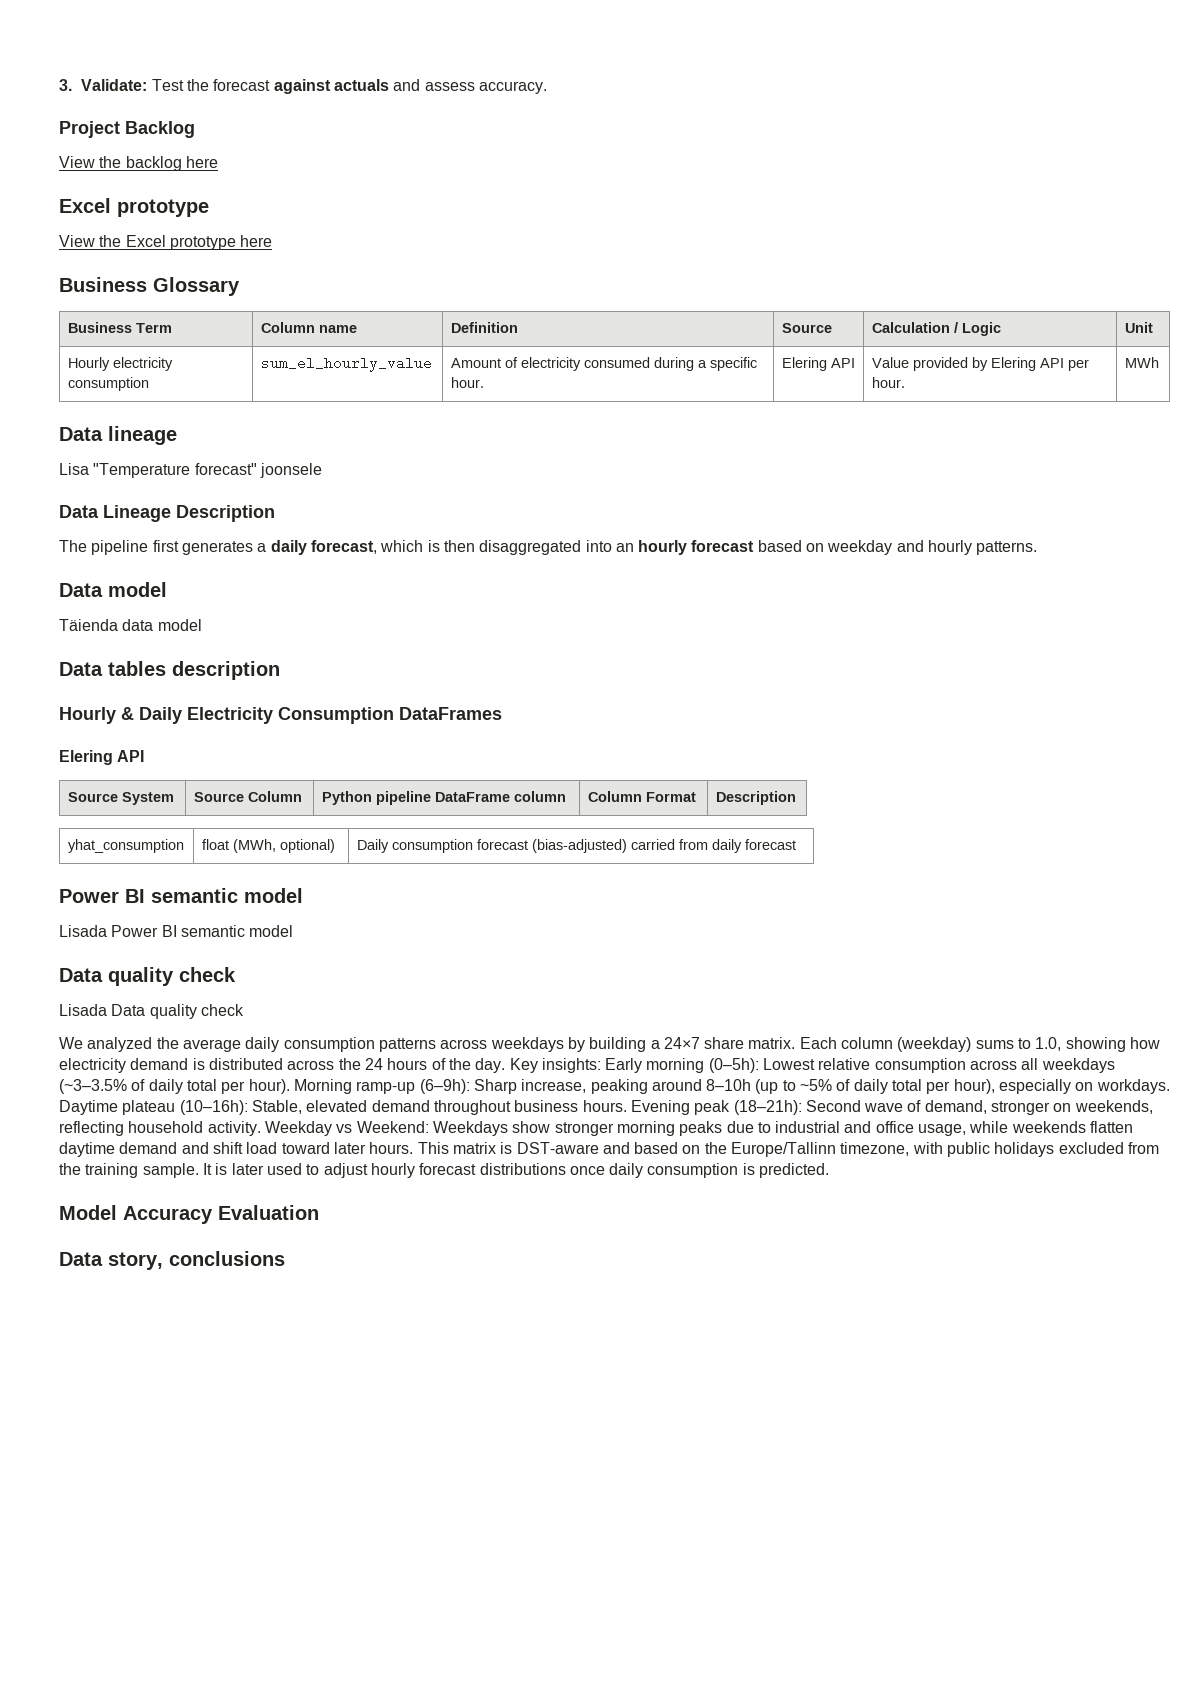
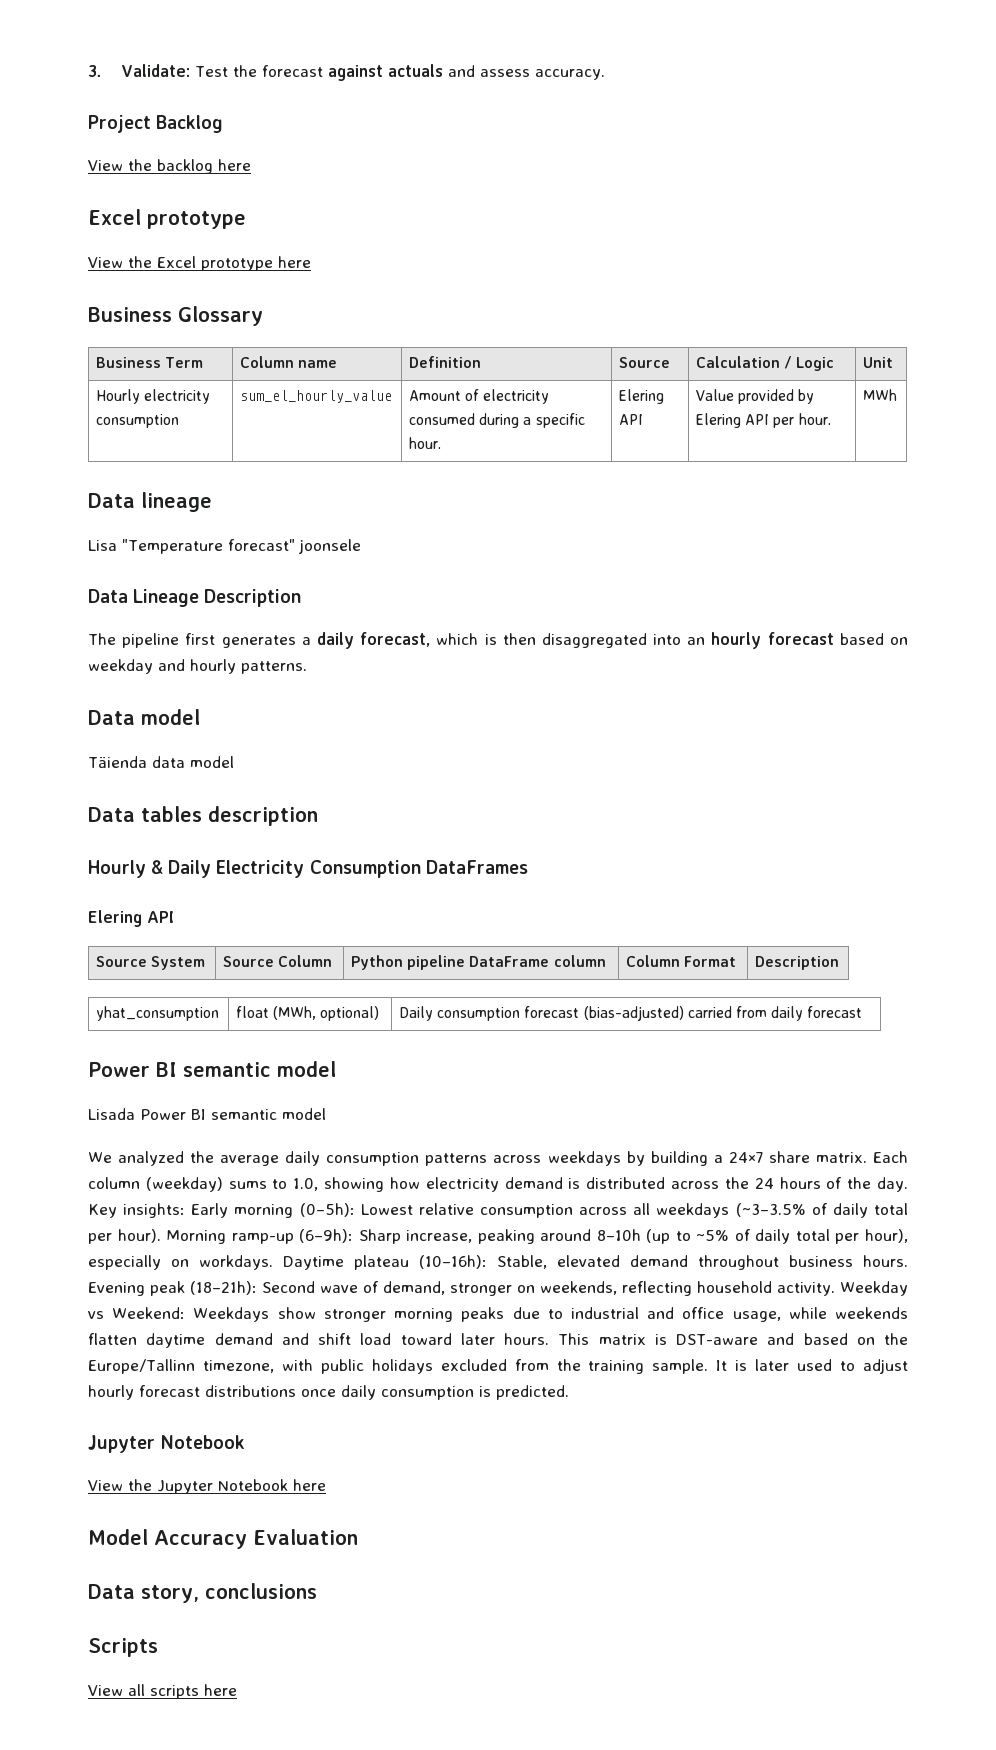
[59,967,236,986] [59,1004,244,1019] // Data quality check // Lisada Data quality check -> (326, 1114) none
(830, 1170) none -> [88,1435,246,1453] [88,1479,326,1494] // Jupyter Notebook // View the Jupyter Notebook here
(285, 1258) none -> [88,1638,158,1657] [88,1684,237,1699] // Scripts // View all scripts here

